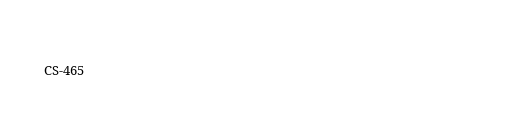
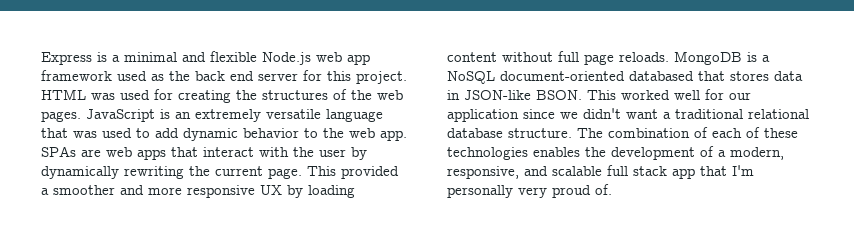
[44,66,84,75] CS-465 -> [41,51,370,65] [41,70,407,84] [41,89,403,103] [41,109,383,122] [41,128,407,141] [41,146,367,160] [41,166,399,179] [41,185,355,198] [447,51,770,65] [447,71,803,84] [447,89,751,100] [447,108,809,122] [447,127,798,138] [447,146,784,160] [447,165,754,179] [447,184,612,198] Express is a minimal and flexible Node.js web app framework used as the back end server for this project. HTML was used for creating the structures of the web pages. JavaScript is an extremely versatile language that was used to add dynamic behavior to the web app. SPAs are web apps that interact with the user by dynamically rewriting the current page. This provided a smoother and more responsive UX by loading content without full page reloads. MongoDB is a NoSQL document-oriented databased that stores data in JSON-like BSON. This worked well for our application since we didn't want a traditional relational database structure. The combination of each of these technologies enables the development of a modern, responsive, and scalable full stack app that I'm personally very proud of.

